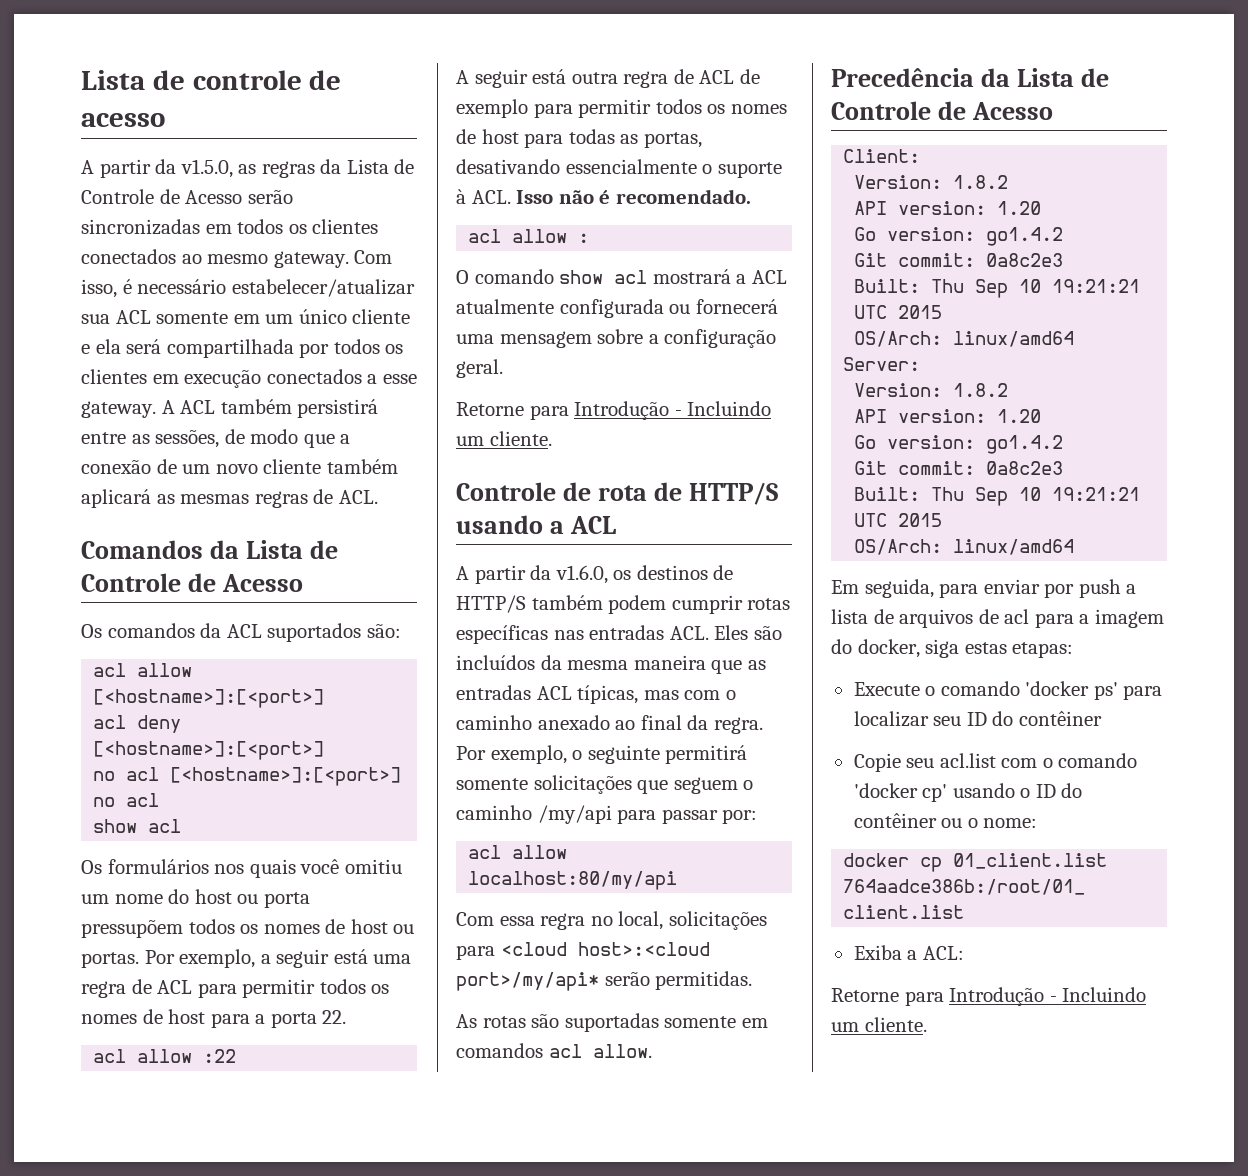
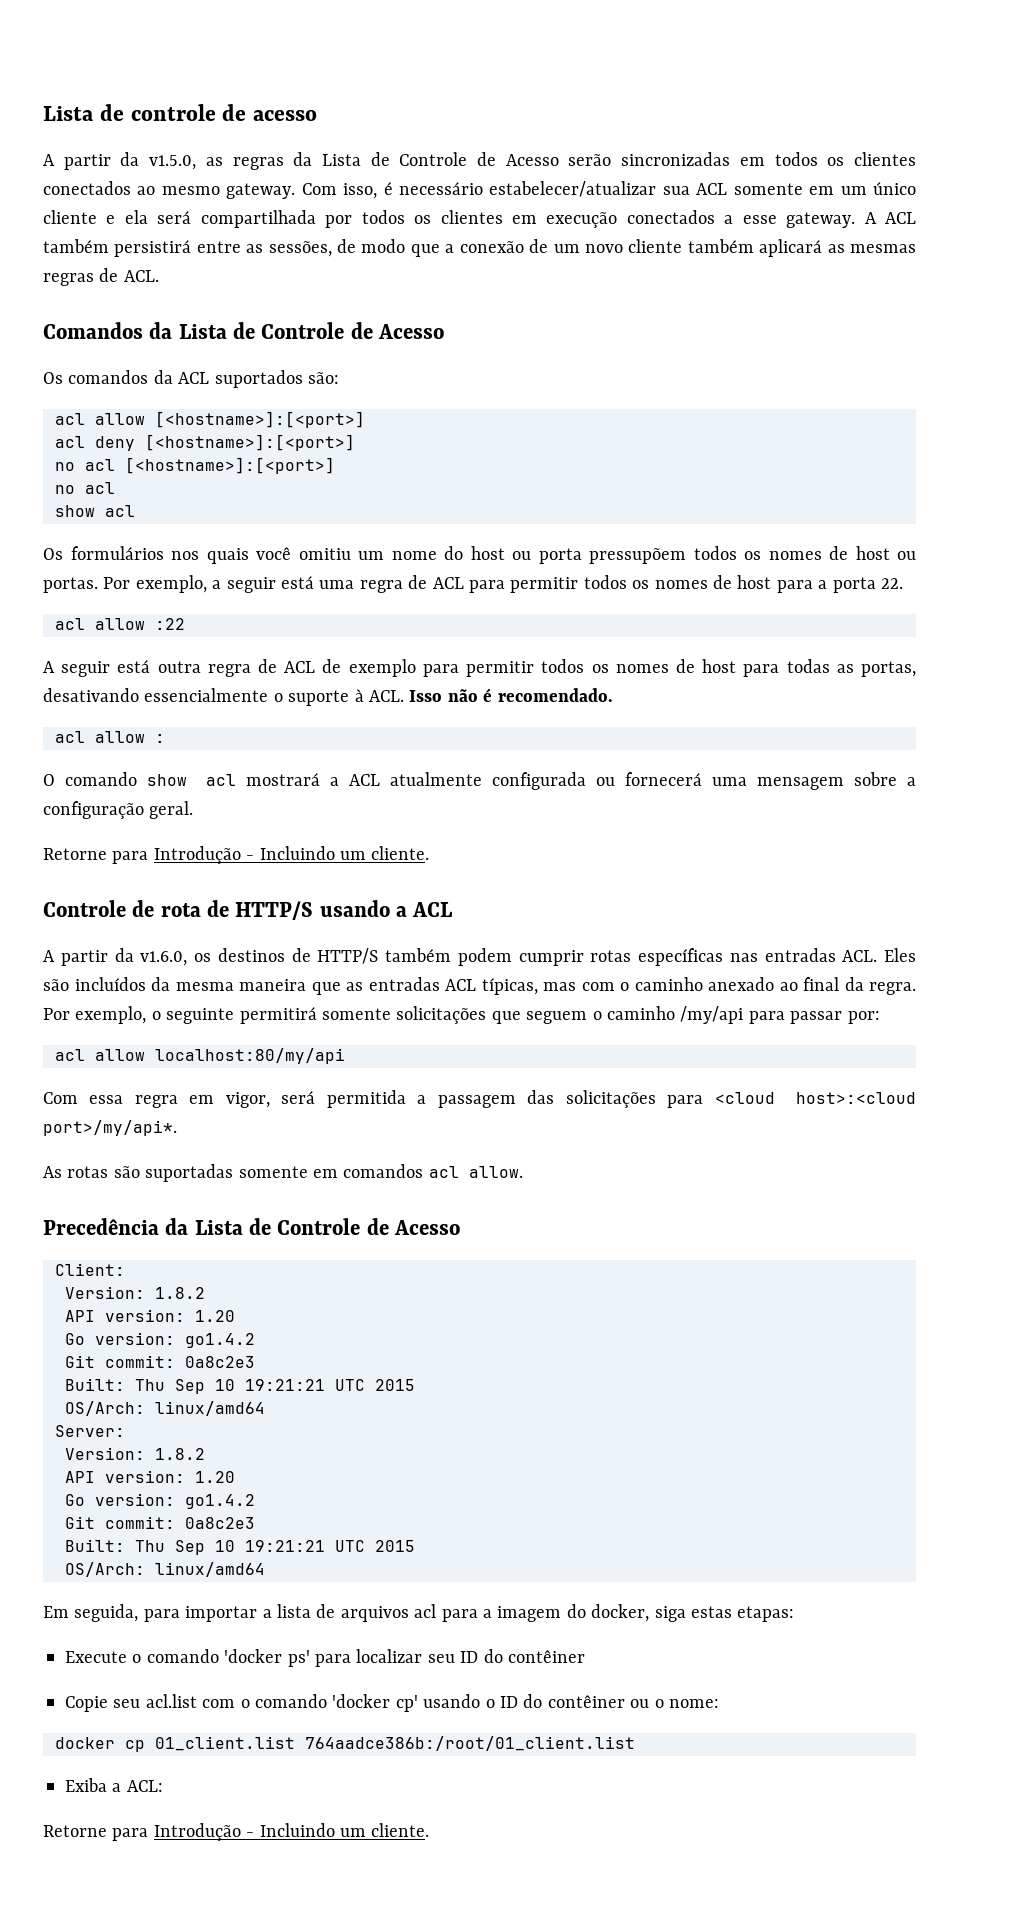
[590,911,664,930] no local, -> [189,1090,555,1108] em vigor, será permitida a passagem das
[456,971,753,991] port>/my/api* serão permitidas. -> [43,1120,177,1136] port>/my/api*.
[983,579,1121,598] enviar por push -> [185,1606,258,1622] importar
[978,609,999,624] de -> (409, 1614) none

